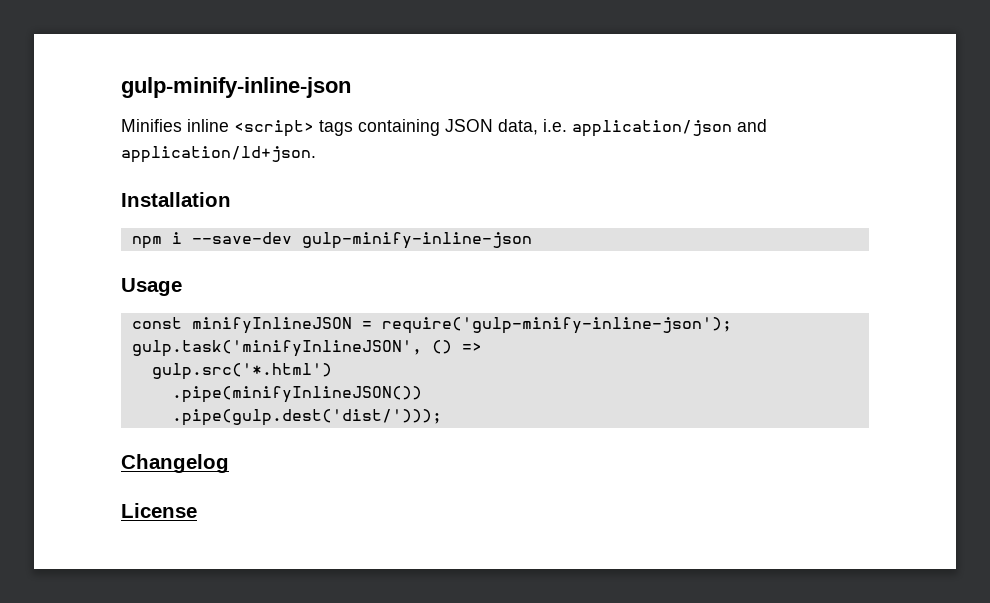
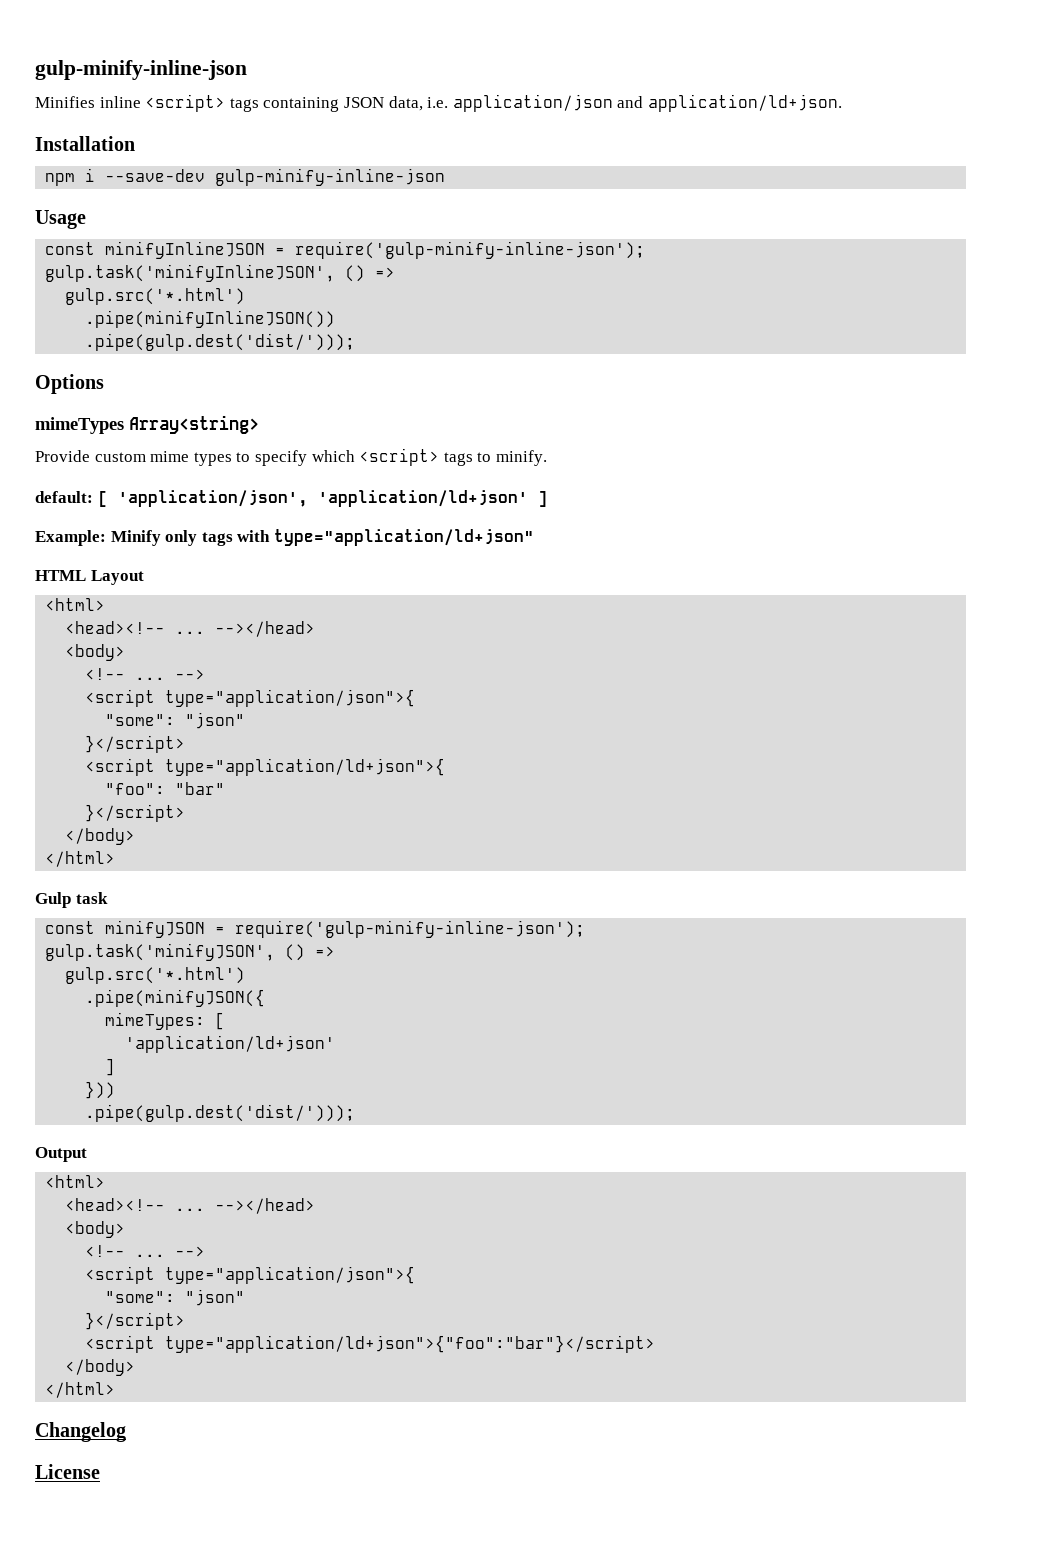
(442, 417) none -> [35,374,104,394] [35,415,259,434] [35,448,547,466] [35,490,548,507] [35,529,534,546] [35,570,144,585] [45,598,106,611] [65,621,316,637] [65,644,126,661] [85,668,206,680] [85,689,416,707] [105,712,246,729] [85,735,186,753] [85,758,446,776] [105,782,226,795] [85,804,186,822] [65,828,136,845] [45,851,116,867] [35,892,108,908] [45,920,586,938] [45,943,336,961] [65,967,246,984] [85,989,266,1007] [105,1012,226,1030] [125,1035,336,1053] [105,1058,116,1076] [85,1081,116,1099] [85,1104,356,1122] [35,1147,87,1162] [45,1175,106,1188] [65,1198,316,1214] [65,1221,126,1238] [85,1245,206,1257] [85,1266,416,1284] [105,1289,246,1306] [85,1312,186,1330] [85,1335,656,1353] [65,1359,136,1376] [45,1382,116,1398] // Options // mimeTypes Array<string> // Provide custom mime types to specify which <script> tags to minify. // default: [ 'application/json', 'application/ld+json' ] // Example: Minify only tags with type="application/ld+json" // HTML Layout // <html> // <head><!-- ... --></head> // <body> // <!-- ... --> // <script type="application/json">{ // "some": "json" // }</script> // <script type="application/ld+json">{ // "foo": "bar" // }</script> // </body> // </html> // Gulp task // const minifyJSON = require('gulp-minify-inline-json'); // gulp.task('minifyJSON', () => // gulp.src('*.html') // .pipe(minifyJSON({ // mimeTypes: [ // 'application/ld+json' // ] // })) // .pipe(gulp.dest('dist/'))); // Output // <html> // <head><!-- ... --></head> // <body> // <!-- ... --> // <script type="application/json">{ // "some": "json" // }</script> // <script type="application/ld+json">{"foo":"bar"}</script> // </body> // </html>

